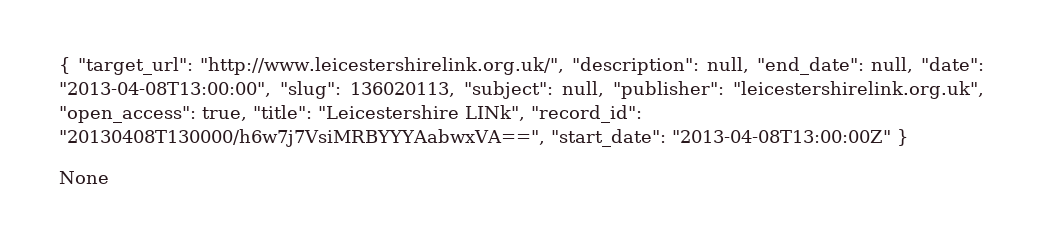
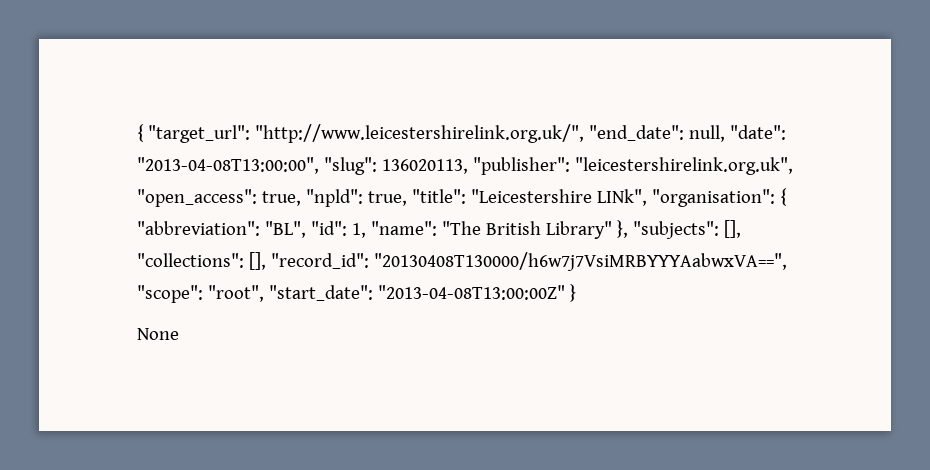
[572,57,749,75] "description": null, -> (584, 133) none
[464,81,604,99] "subject": null, -> (468, 166) none
(247, 114) none -> [305,189,407,207] "npld": true,
[531,105,642,123] [59,129,545,147] "record_id": "20130408T130000/h6w7j7VsiMRBYYYAabwxVA==", -> [651,188,787,207] [137,220,741,239] [137,252,787,271] [137,285,264,303] "organisation": { "abbreviation": "BL", "id": 1, "name": "The British Library" }, "subjects": [], "collections": [], "record_id": "20130408T130000/h6w7j7VsiMRBYYYAabwxVA==", "scope": "root",

